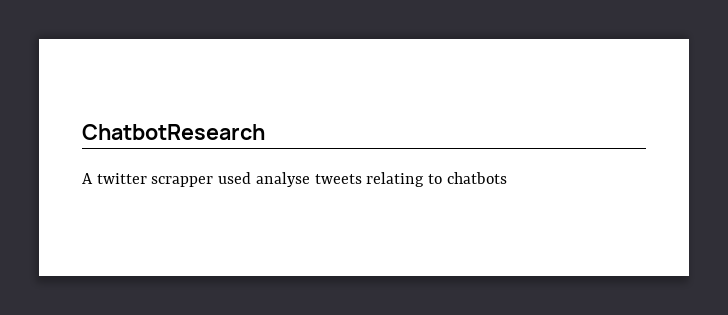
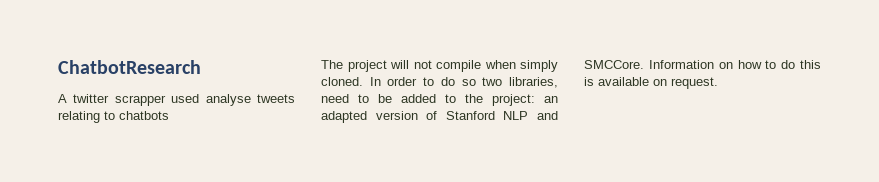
(507, 178) none -> [321,60,558,72] [321,77,558,88] [321,94,558,106] [321,111,558,123] [584,60,821,69] [584,77,718,89] // The project will not compile when simply cloned. In order to do so two libraries, need to be added to the project: an adapted version of Stanford NLP and SMCCore. Information on how to do this is available on request.

